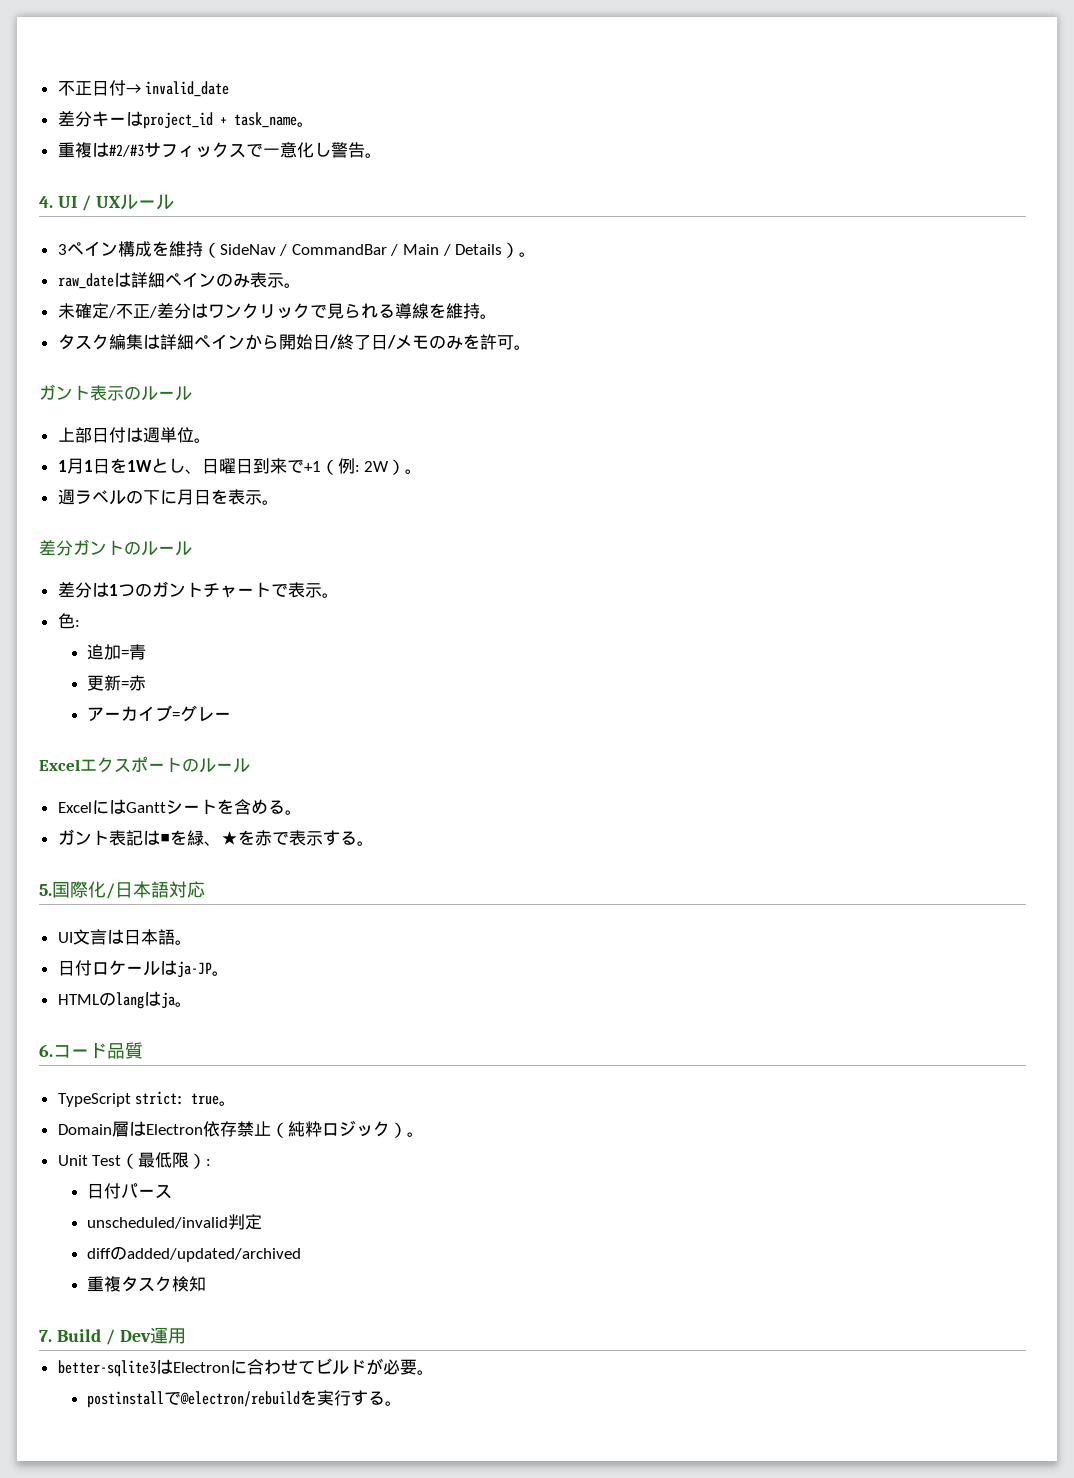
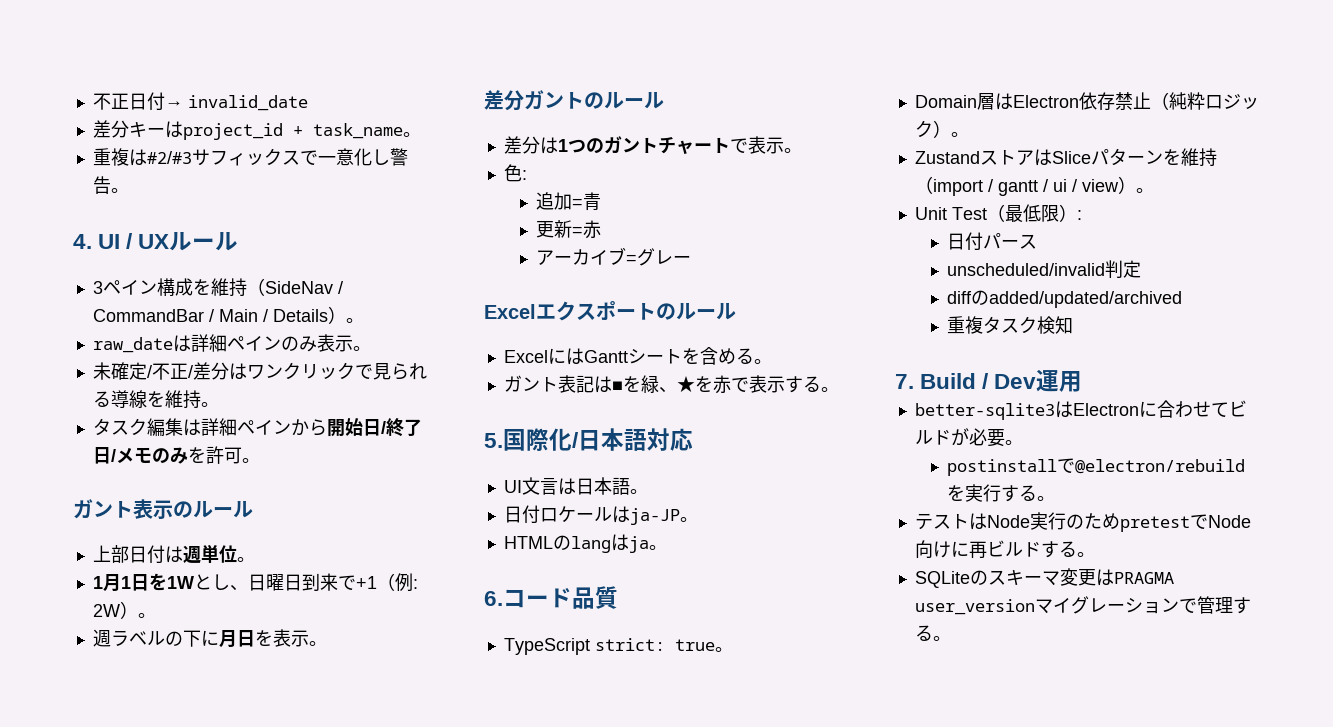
(424, 1134) none -> [914,148,1217,167] [914,176,1154,196] // ZustandストアはSliceパターンを維持（import / gantt / ui / view）。
(402, 1403) none -> [914,512,1251,532] [914,540,1095,559] [914,568,1174,588] [914,596,1251,615] [914,625,951,641] // テストはNode実行のためpretestでNode向けに再ビルドする。 // SQLiteのスキーマ変更はPRAGMA user_versionマイグレーションで管理する。

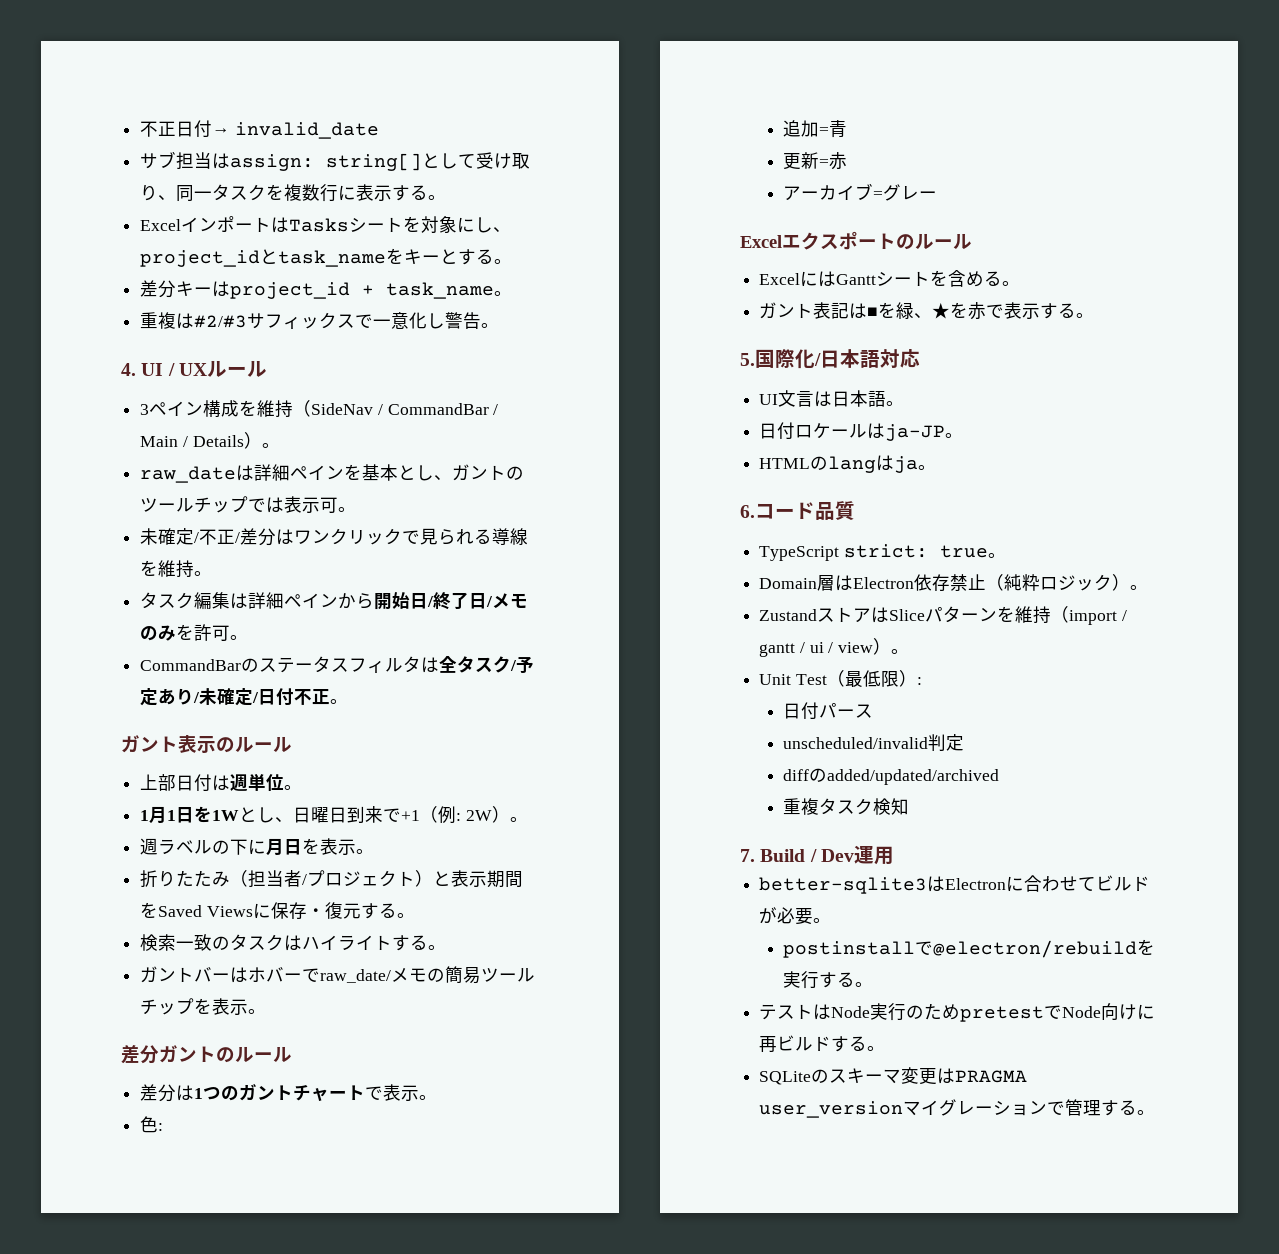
(308, 103) none -> [140,151,531,171] [140,184,447,202] [140,216,512,233] [140,248,513,267] // サブ担当はassign: string[]として受け取り、同一タスクを複数行に表示する。 // ExcelインポートはTasksシートを対象にし、project_idとtask_nameをキーとする。
[280,334,353,352] のみ表示 -> [344,464,525,481] [140,496,339,513] を基本とし、ガントのツールチップでは表示可
(260, 460) none -> [140,655,535,673] [140,688,349,706] // CommandBarのステータスフィルタは全タスク/予定あり/未確定/日付不正。
(327, 643) none -> [140,870,524,888] [140,902,415,919] [140,934,447,951] [140,966,536,984] [140,998,267,1015] // 折りたたみ（担当者/プロジェクト）と表示期間をSaved Viewsに保存・復元する。 // 検索一致のタスクはハイライトする。 // ガントバーはホバーでraw_date/メモの簡易ツールチップを表示。

